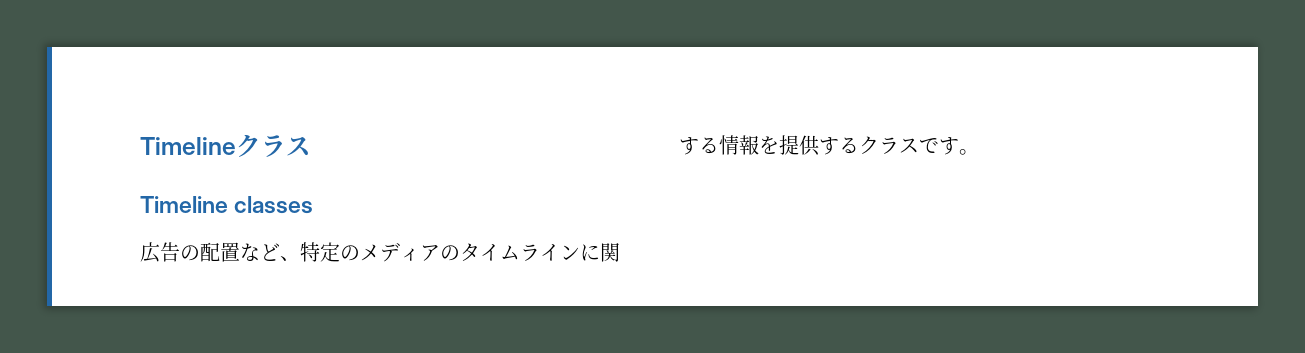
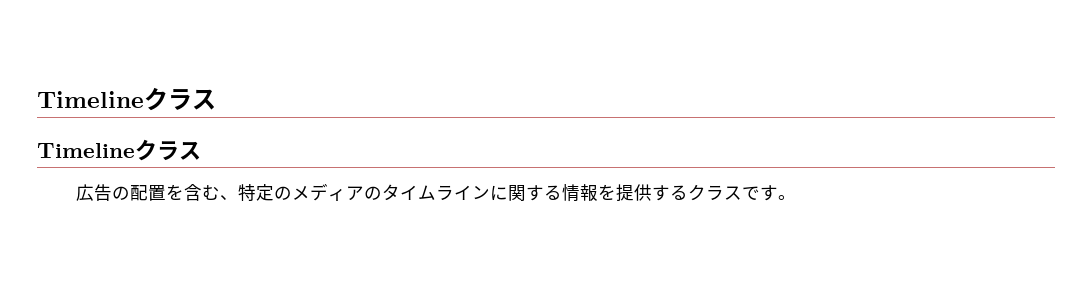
[234,196,314,214] classes -> [135,139,201,161] クラス
[240,243,280,261] など -> [165,184,220,201] を含む

